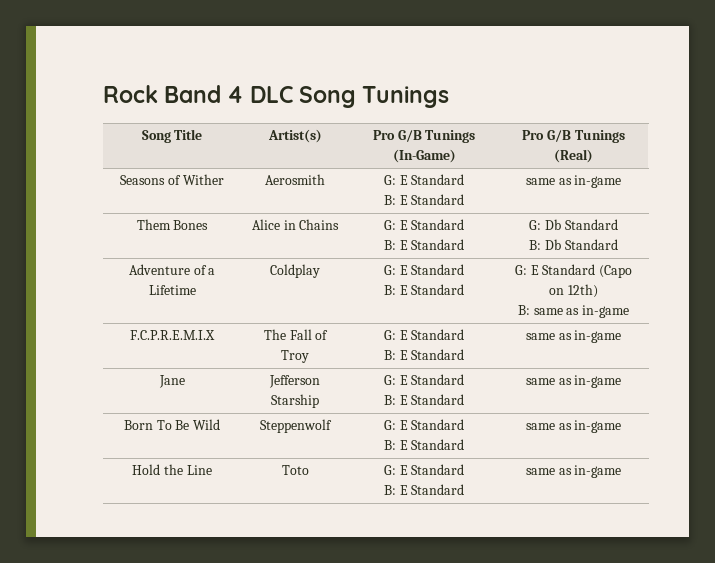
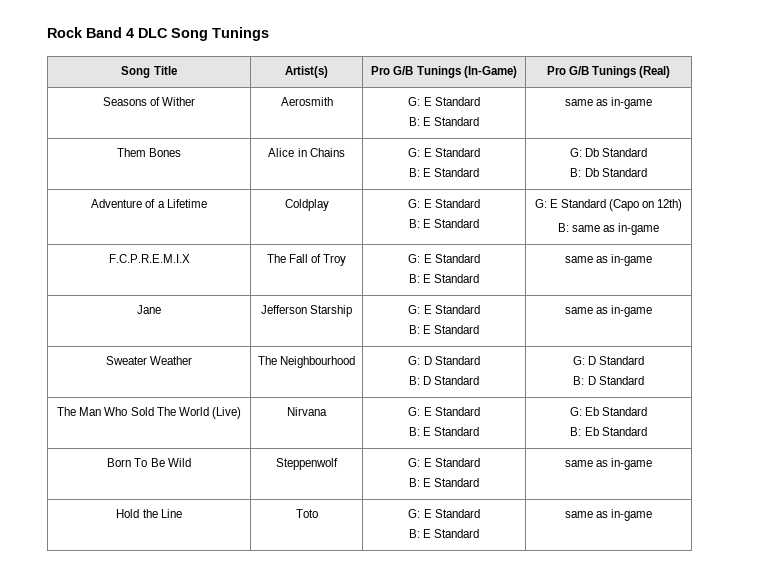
(622, 381) none -> [105,356,193,365] [257,356,356,368] [408,356,480,365] [408,376,480,385] [572,356,645,365] [573,376,644,385] [57,407,241,419] [287,407,327,416] [408,407,480,416] [408,427,480,436] [569,407,648,416] [570,427,647,436] // Sweater Weather | The Neighbourhood | G: D Standard // B: D Standard | G: D Standard // B: D Standard // The Man Who Sold The World (Live) | Nirvana | G: E Standard // B: E Standard | G: Eb Standard // B: Eb Standard

